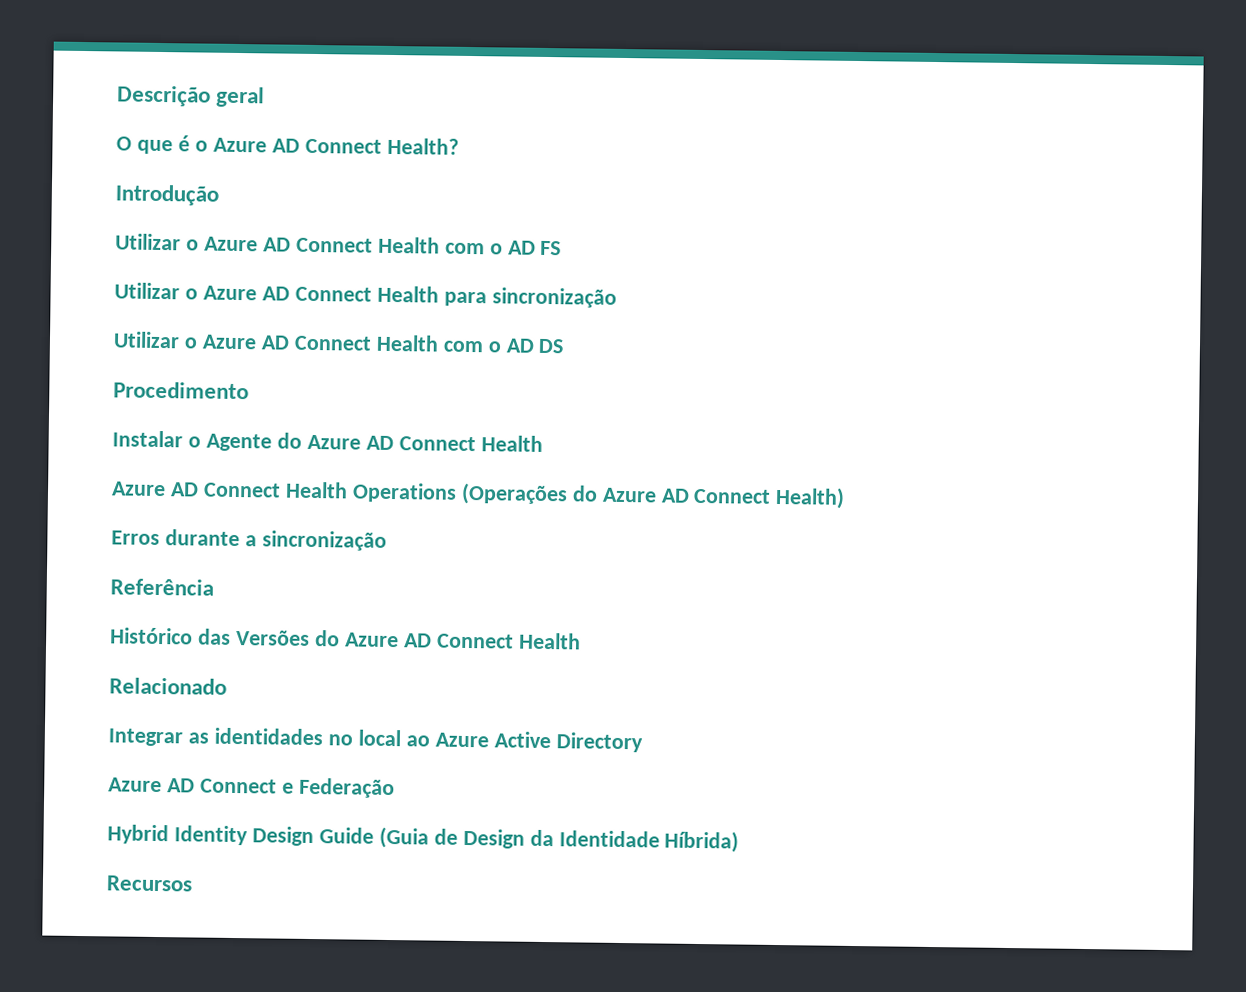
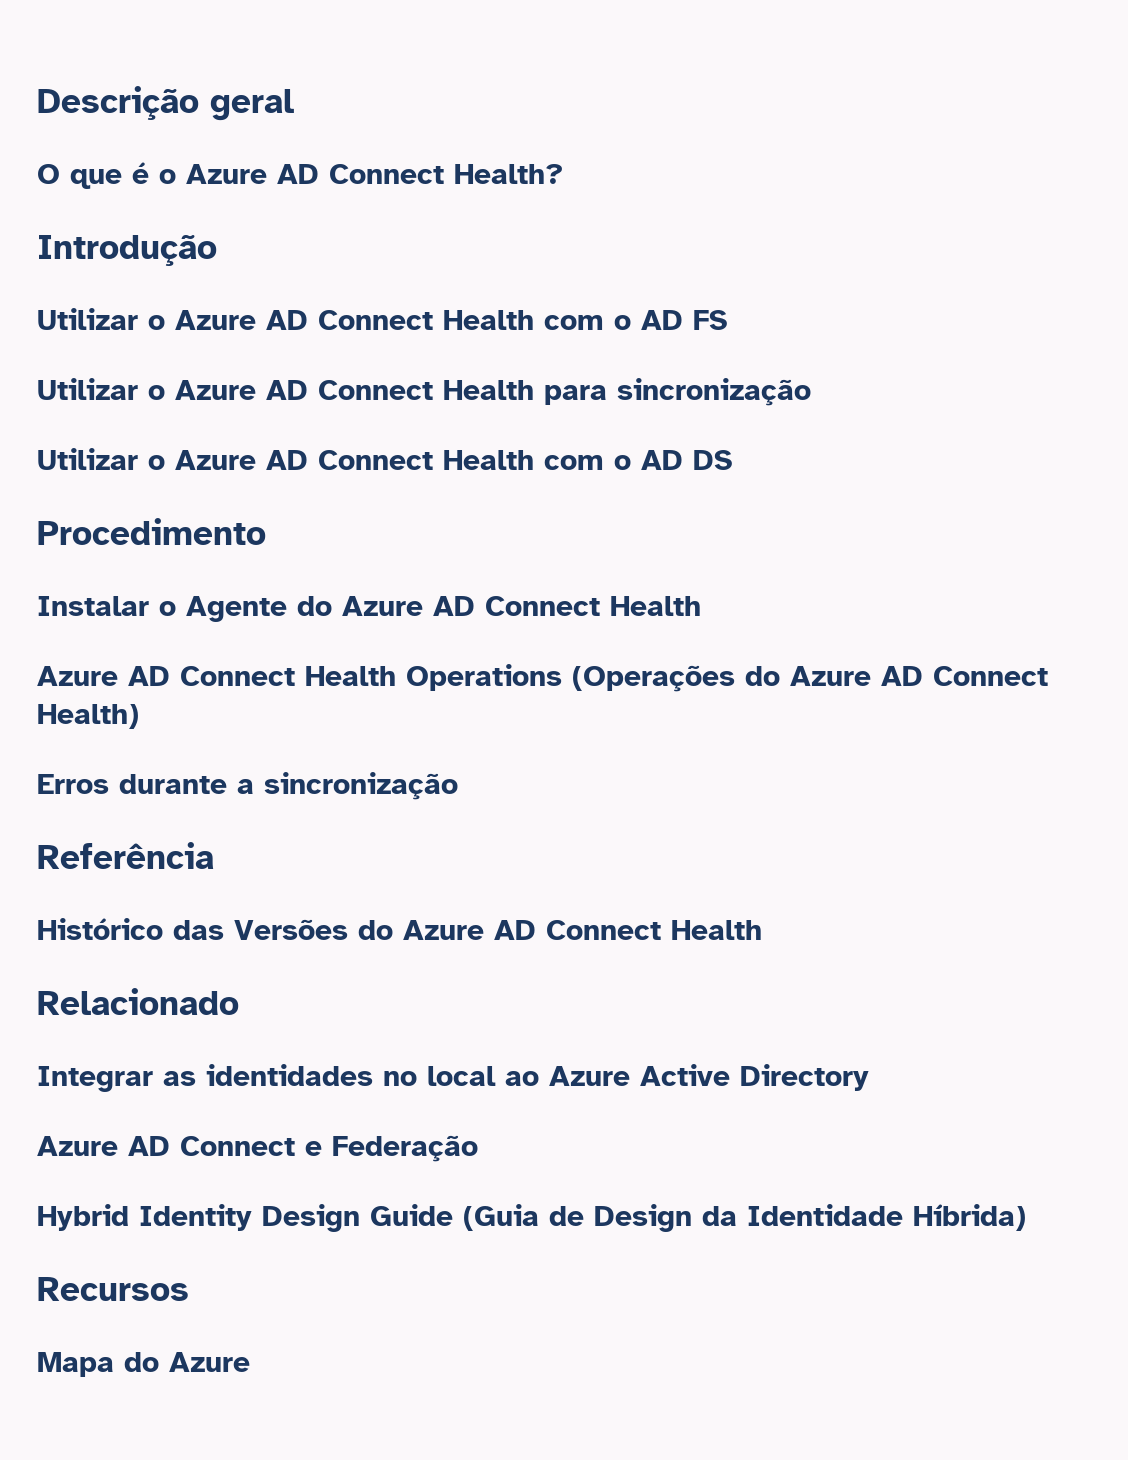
(193, 883) none -> [37,1352,250,1377] // Mapa do Azure

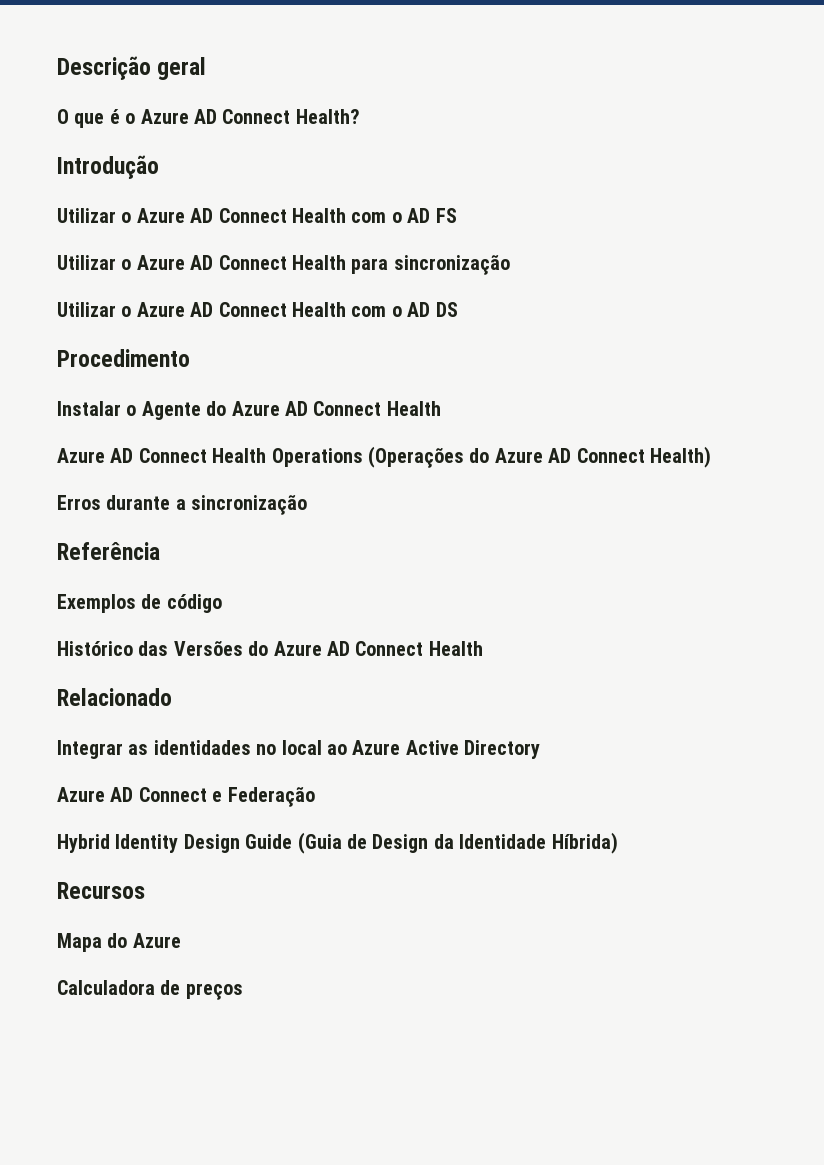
(214, 855) none -> [57,594,222,613] // Exemplos de código
(250, 1362) none -> [57,980,243,1000] // Calculadora de preços

